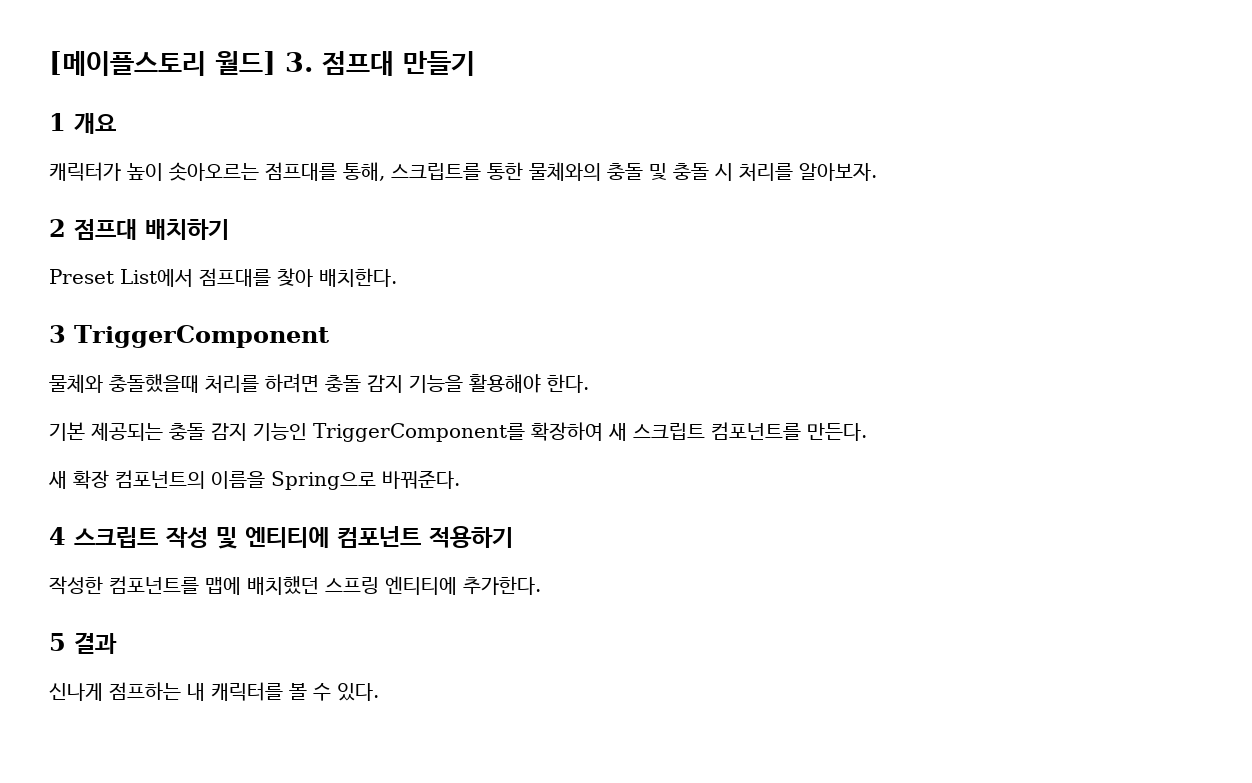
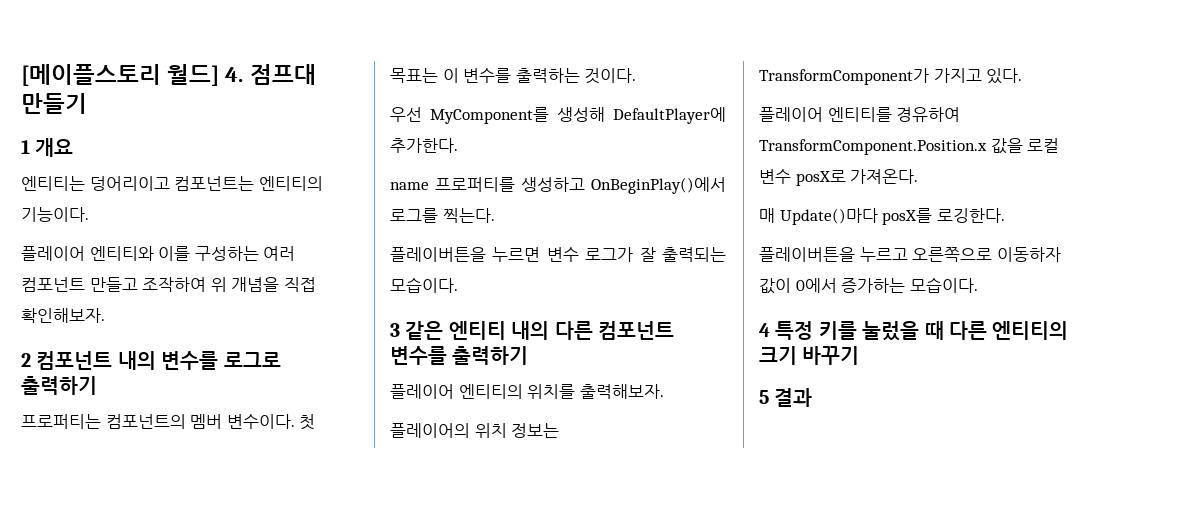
[285,52,313,72] 3. -> [225,67,244,82] 4.
[49,162,877,181] [49,219,229,240] [49,268,397,287] [49,325,329,348] [49,373,589,393] [49,422,867,442] [48,470,460,490] [49,526,513,549] [49,576,541,595] [49,632,117,654] [49,682,379,701] 캐릭터가 높이 솟아오르는 점프대를 통해, 스크립트를 통한 물체와의 충돌 및 충돌 시 처리를 알아보자. // 2 점프대 배치하기 // Preset List에서 점프대를 찾아 배치한다. // 3 TriggerComponent // 물체와 충돌했을때 처리를 하려면 충돌 감지 기능을 활용해야 한다. // 기본 제공되는 충돌 감지 기능인 TriggerComponent를 확장하여 새 스크립트 컴포넌트를 만든다. // 새 확장 컴포넌트의 이름을 Spring으로 바꿔준다. // 4 스크립트 작성 및 엔티티에 컴포넌트 적용하기 // 작성한 컴포넌트를 맵에 배치했던 스프링 엔티티에 추가한다. // 5 결과 // 신나게 점프하는 내 캐릭터를 볼 수 있다. -> [21,176,323,191] [21,207,89,222] [21,246,296,261] [21,277,316,292] [21,308,105,323] [21,351,281,370] [21,376,97,395] [21,414,316,430] [390,68,637,84] [390,107,726,124] [390,138,458,153] [390,177,726,194] [390,208,495,223] [390,247,726,262] [390,277,458,293] [390,321,674,340] [390,346,529,365] [390,384,664,399] [390,423,560,438] [759,68,1023,85] [759,107,961,122] [759,138,1060,155] [759,169,919,186] [759,208,1005,225] [759,247,1061,262] [759,277,978,294] [759,321,1069,341] [759,346,860,365] [759,388,813,407] 엔티티는 덩어리이고 컴포넌트는 엔티티의 기능이다. // 플레이어 엔티티와 이를 구성하는 여러 컴포넌트 만들고 조작하여 위 개념을 직접 확인해보자. // 2 컴포넌트 내의 변수를 로그로 출력하기 // 프로퍼티는 컴포넌트의 멤버 변수이다. 첫 목표는 이 변수를 출력하는 것이다. // 우선 MyComponent를 생성해 DefaultPlayer에 추가한다. // name 프로퍼티를 생성하고 OnBeginPlay()에서 로그를 찍는다. // 플레이버튼을 누르면 변수 로그가 잘 출력되는 모습이다. // 3 같은 엔티티 내의 다른 컴포넌트 변수를 출력하기 // 플레이어 엔티티의 위치를 출력해보자. // 플레이어의 위치 정보는 TransformComponent가 가지고 있다. // 플레이어 엔티티를 경유하여 TransformComponent.Position.x 값을 로컬 변수 posX로 가져온다. // 매 Update()마다 posX를 로깅한다. // 플레이버튼을 누르고 오른쪽으로 이동하자 값이 0에서 증가하는 모습이다. // 4 특정 키를 눌렀을 때 다른 엔티티의 크기 바꾸기 // 5 결과

